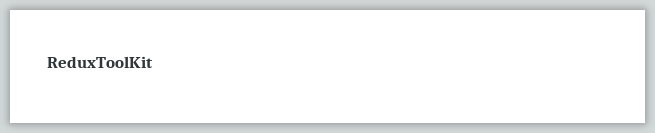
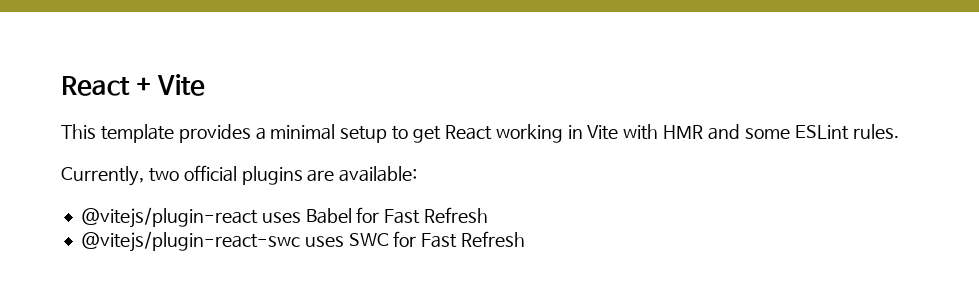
[47,56,153,68] ReduxToolKit -> [61,74,205,96] [61,124,899,143] [61,165,418,186] [80,207,489,228] [80,231,526,252] React + Vite // This template provides a minimal setup to get React working in Vite with HMR and some ESLint rules. // Currently, two official plugins are available: // @vitejs/plugin-react uses Babel for Fast Refresh // @vitejs/plugin-react-swc uses SWC for Fast Refresh

